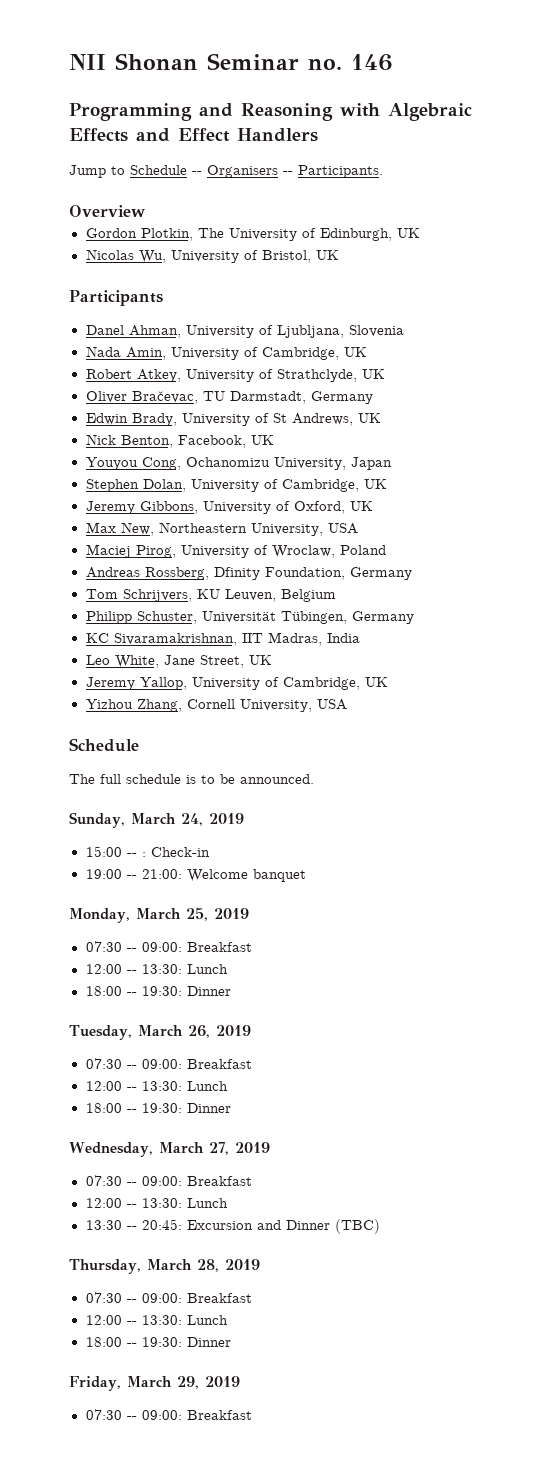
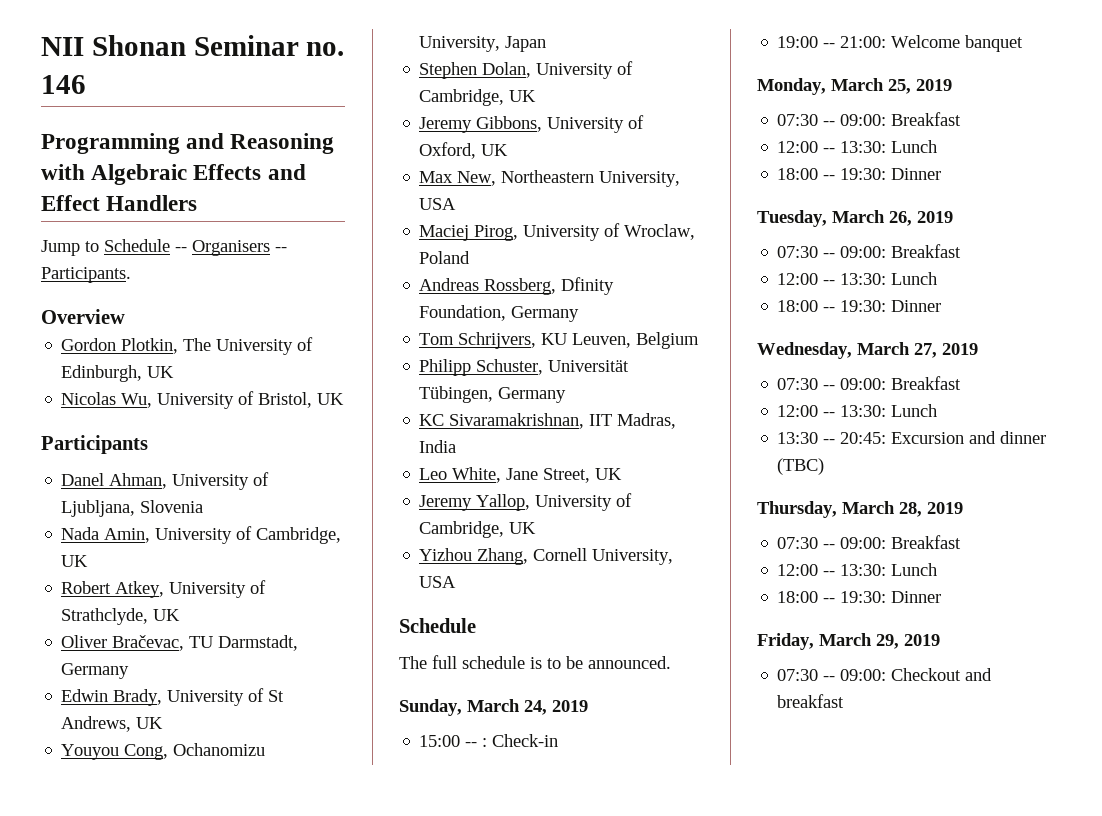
[85,434,274,448] // Nick Benton, Facebook, UK -> (164, 723) none
[285,1220,330,1230] Dinner -> [1000,431,1047,444] dinner
[186,1410,252,1420] Breakfast -> [891,668,993,681] [777,694,845,708] Checkout and breakfast

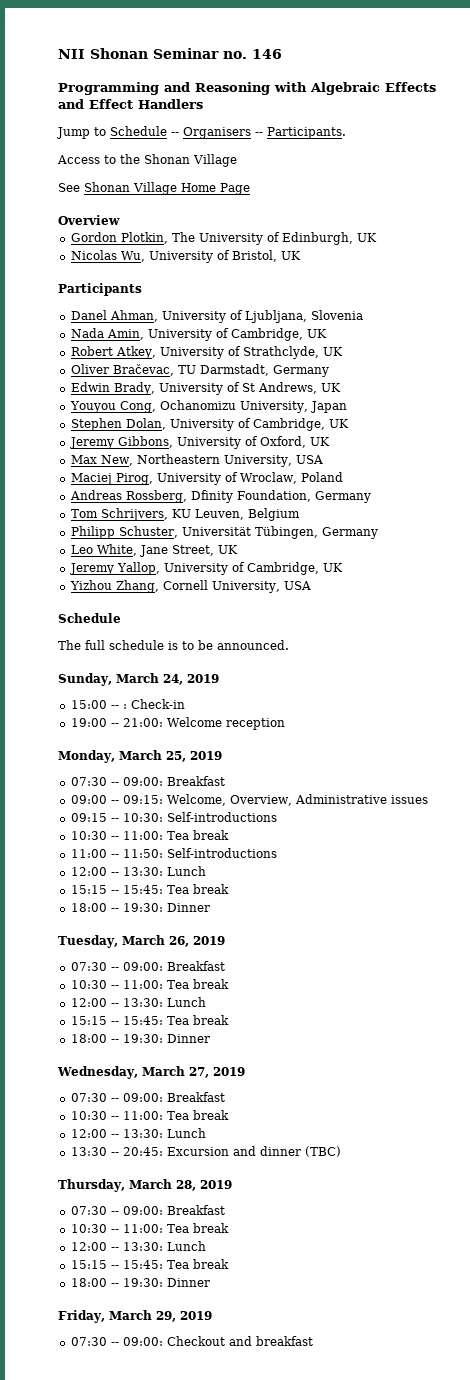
(131, 275) none -> [57,154,237,167] [58,182,250,195] // Access to the Shonan Village // See Shonan Village Home Page
[419,413,677,429] [419,440,457,453] // KC Sivaramakrishnan, IIT Madras, India -> (378, 533) none
[965,35,1024,52] banquet -> [225,718,285,730] reception
[777,140,938,153] // 12:00 -- 13:30: Lunch -> [70,794,428,806] [70,812,277,822] [70,830,229,840] [70,848,277,858] [70,866,206,876] [70,884,229,894] // 09:00 -- 09:15: Welcome, Overview, Administrative issues // 09:15 -- 10:30: Self-introductions // 10:30 -- 11:00: Tea break // 11:00 -- 11:50: Self-introductions // 12:00 -- 13:30: Lunch // 15:15 -- 15:45: Tea break
[777,272,938,285] // 12:00 -- 13:30: Lunch -> [70,979,229,989] [70,997,206,1007] [70,1015,229,1025] // 10:30 -- 11:00: Tea break // 12:00 -- 13:30: Lunch // 15:15 -- 15:45: Tea break
(962, 383) none -> [70,1110,229,1120] // 10:30 -- 11:00: Tea break
[777,563,938,576] // 12:00 -- 13:30: Lunch -> [70,1223,229,1233] [70,1241,206,1251] [70,1259,229,1269] // 10:30 -- 11:00: Tea break // 12:00 -- 13:30: Lunch // 15:15 -- 15:45: Tea break

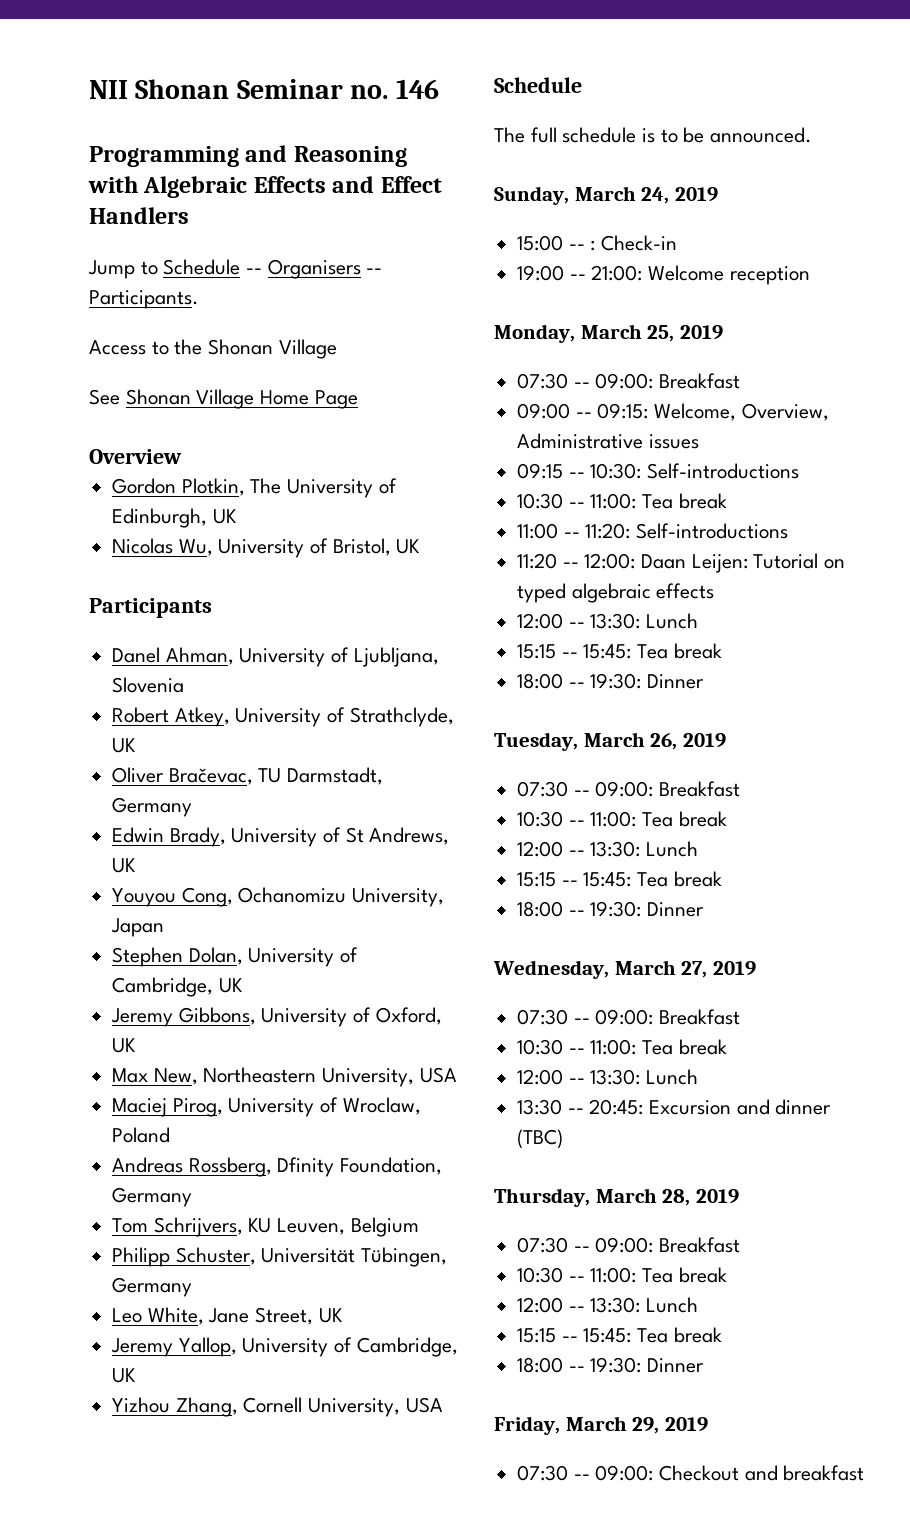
[70,328,327,341] // Nada Amin, University of Cambridge, UK -> (185, 685) none
[122,848,277,858] 11:50: Self-introductions -> [585,523,789,539] [517,553,846,573] [517,583,715,603] 11:20: Self-introductions // 11:20 -- 12:00: Daan Leijen: Tutorial on typed algebraic effects

